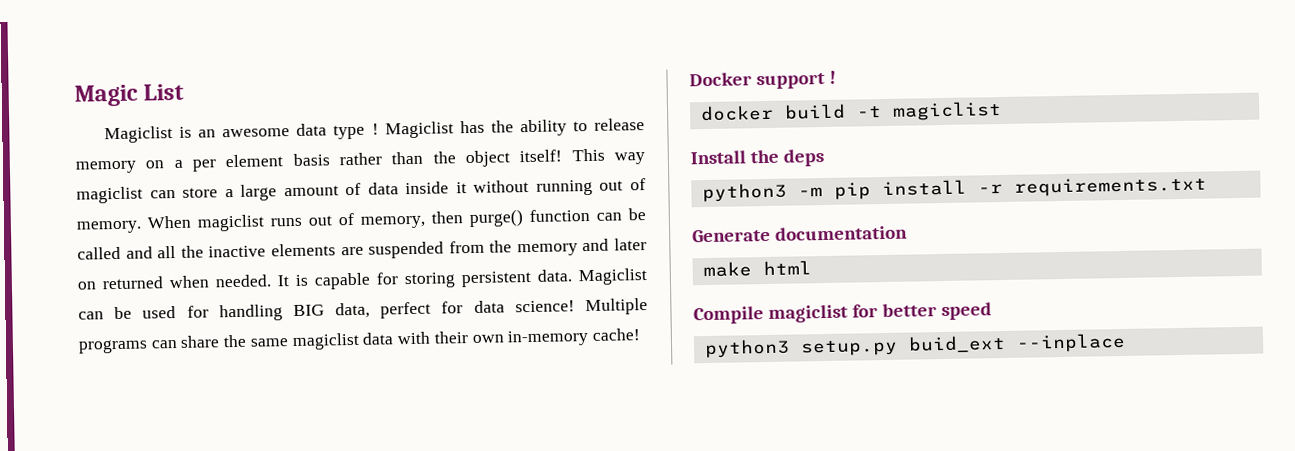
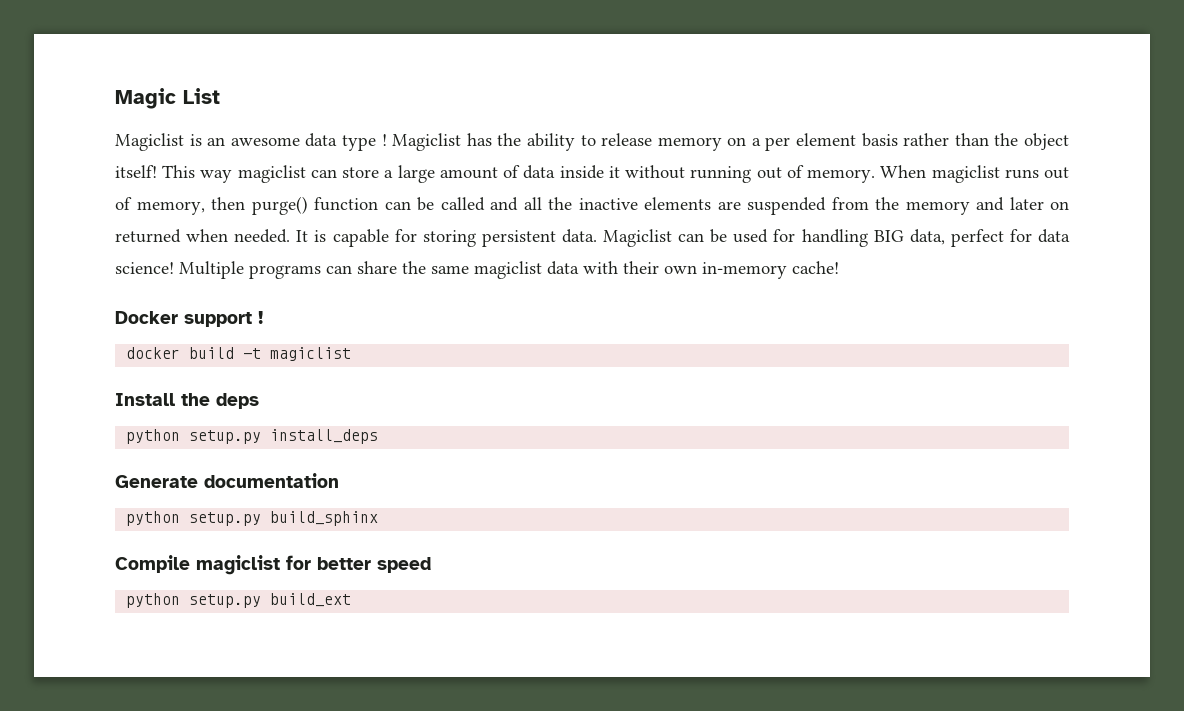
[701,176,1207,203] python3 -m pip install -r requirements.txt -> [126,429,379,444] python setup.py install_deps
[702,260,812,278] make html -> [126,511,379,526] python setup.py build_sphinx
[703,332,1126,359] python3 setup.py buid_ext --inplace -> [126,593,352,608] python setup.py build_ext

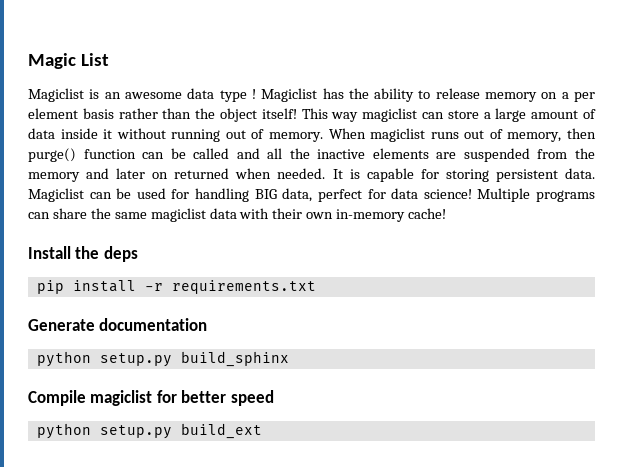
[115,311,263,327] [126,347,352,361] // Docker support ! // docker build -t magiclist -> (447, 213) none
[126,429,379,444] python setup.py install_deps -> [36,280,316,294] pip install -r requirements.txt

